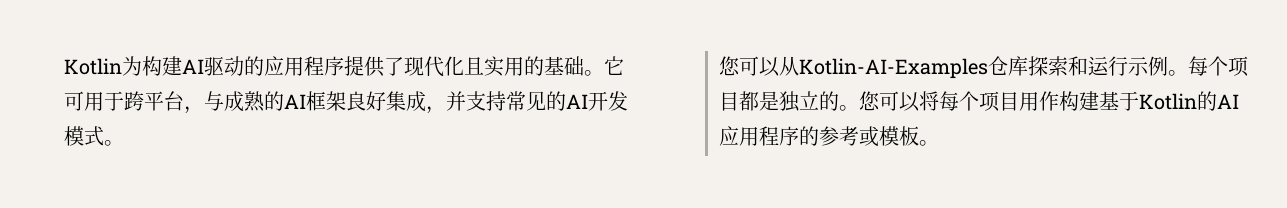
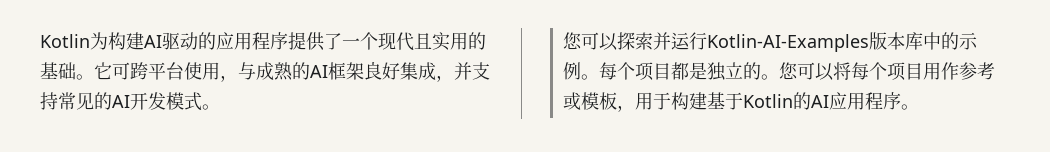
[404,56,464,77] 现代化 -> [342,32,414,51] 一个现代
[84,91,184,111] 用于跨平台 -> [130,62,220,80] 跨平台使用
[779,56,1129,79] 从Kotlin-AI-Examples仓库探索和运行 -> [616,32,959,52] 探索并运行Kotlin-AI-Examples版本库中的
(1060, 101) none -> [958,62,995,80] [562,92,671,112] 参考或模板，用于
[799,126,920,147] 的参考或模板 -> (901, 101) none

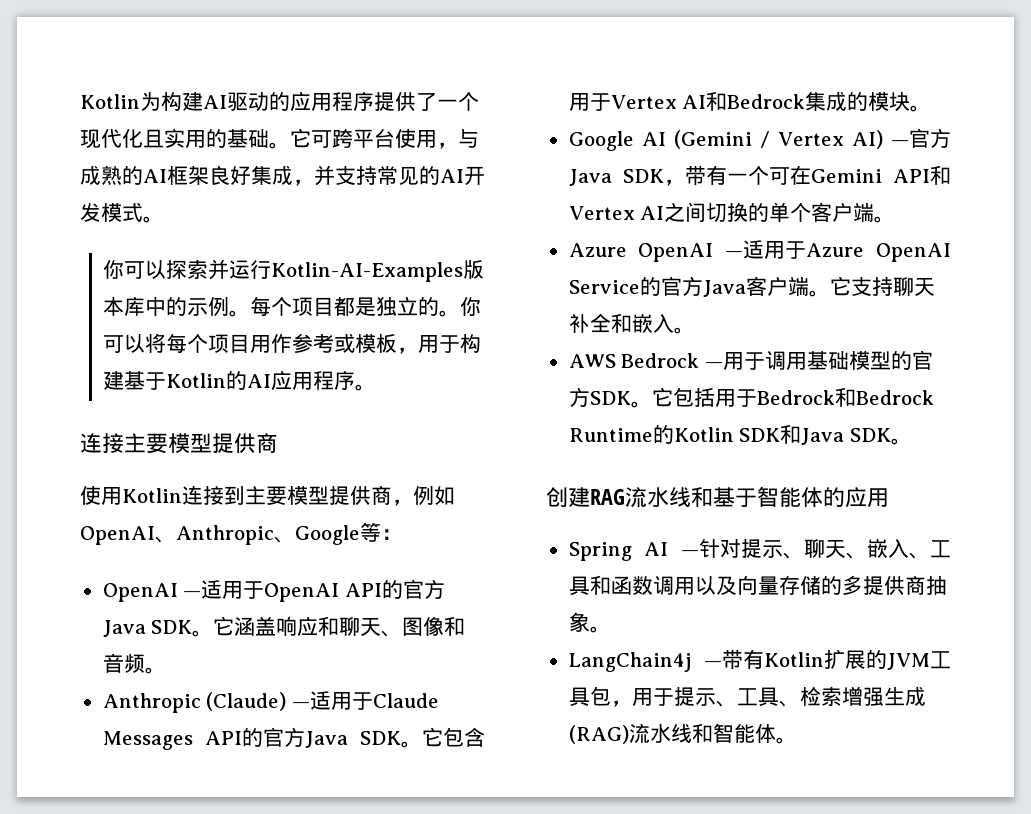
(414, 41) none -> [122,129,143,148] 化
[562,32,582,50] 您 -> [103,260,125,279] 你
[778,62,798,80] 您 -> [460,297,482,316] 你
(919, 107) none -> [80,433,278,454] [80,485,455,506] [80,522,402,545] [102,579,445,602] [102,616,466,637] [102,653,166,674] [102,691,439,713] [102,727,485,750] [568,91,932,112] [568,128,951,151] [568,165,951,186] [568,202,896,223] [568,240,951,262] [568,276,935,297] [568,313,695,334] [568,350,933,370] [568,387,934,408] [568,424,912,445] [546,486,889,508] [568,539,951,561] [568,575,947,596] [568,612,611,633] [568,649,951,672] [568,686,926,707] [568,723,797,744] // 连接主要模型提供商 // 使用Kotlin连接到主要模型提供商，例如OpenAI、Anthropic、Google等： // OpenAI —适用于OpenAI API的官方Java SDK。它涵盖响应和聊天、图像和音频。 // Anthropic (Claude) —适用于Claude Messages API的官方Java SDK。它包含用于Vertex AI和Bedrock集成的模块。 // Google AI (Gemini / Vertex AI) —官方Java SDK，带有一个可在Gemini API和Vertex AI之间切换的单个客户端。 // Azure OpenAI —适用于Azure OpenAI Service的官方Java客户端。它支持聊天补全和嵌入。 // AWS Bedrock —用于调用基础模型的官方SDK。它包括用于Bedrock和Bedrock Runtime的Kotlin SDK和Java SDK。 // 创建RAG流水线和基于智能体的应用 // Spring AI —针对提示、聊天、嵌入、工具和函数调用以及向量存储的多提供商抽象。 // LangChain4j —带有Kotlin扩展的JVM工具包，用于提示、工具、检索增强生成(RAG)流水线和智能体。

